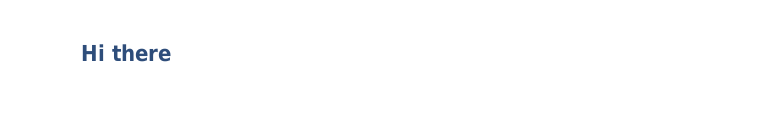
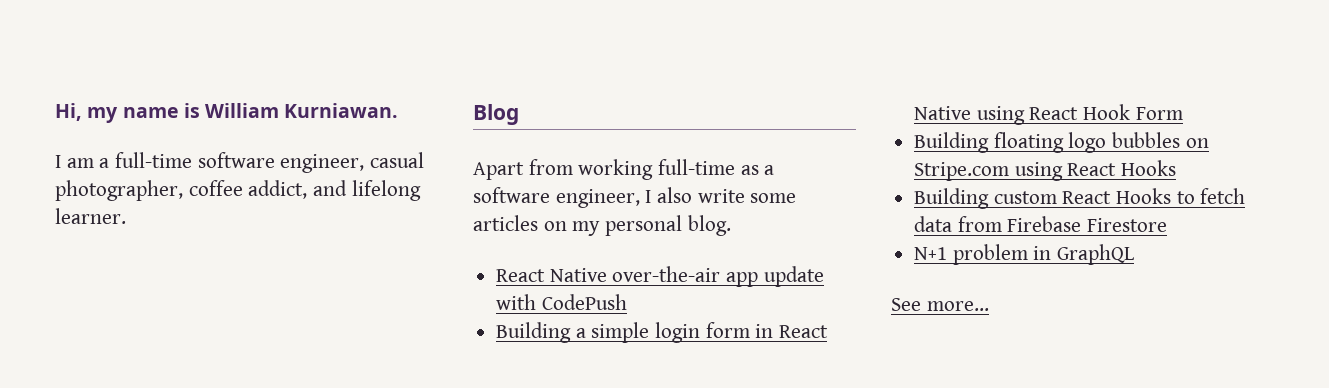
[81,44,171,62] Hi there -> [55,103,399,123] [55,152,425,173] [55,180,421,201] [55,208,126,224] [473,104,519,125] [473,159,775,180] [473,187,797,208] [473,215,731,236] [496,266,824,287] [496,294,627,310] [496,322,829,343] [914,104,1183,125] [914,132,1209,153] [914,160,1177,181] [914,188,1246,209] [914,216,1168,232] [914,244,1135,265] [891,298,989,311] Hi, my name is William Kurniawan. // I am a full-time software engineer, casual photographer, coffee addict, and lifelong learner. // Blog // Apart from working full-time as a software engineer, I also write some articles on my personal blog. // React Native over-the-air app update with CodePush // Building a simple login form in React Native using React Hook Form // Building floating logo bubbles on Stripe.com using React Hooks // Building custom React Hooks to fetch data from Firebase Firestore // N+1 problem in GraphQL // See more...

